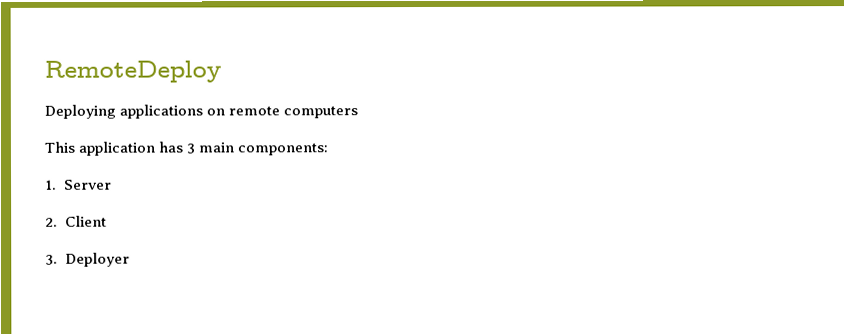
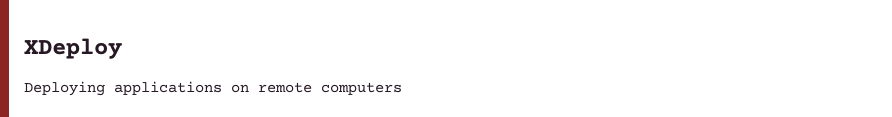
[44,60,222,83] RemoteDeploy -> [24,38,122,59] XDeploy
[44,141,329,156] [45,179,113,190] [45,215,107,227] [45,252,130,267] // This application has 3 main components: // 1. Server // 2. Client // 3. Deployer -> (402, 88) none

